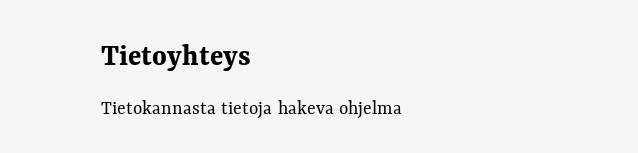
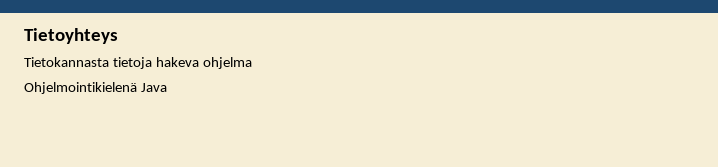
(402, 109) none -> [24,82,167,94] // Ohjelmointikielenä Java

